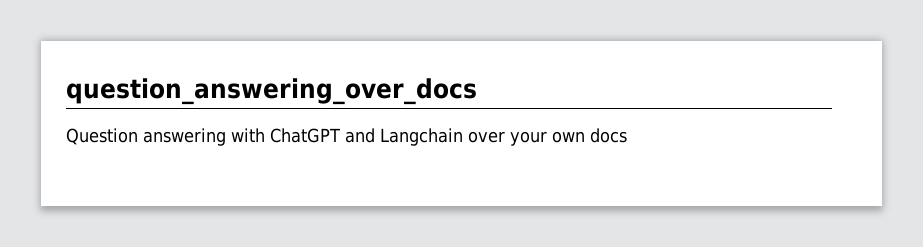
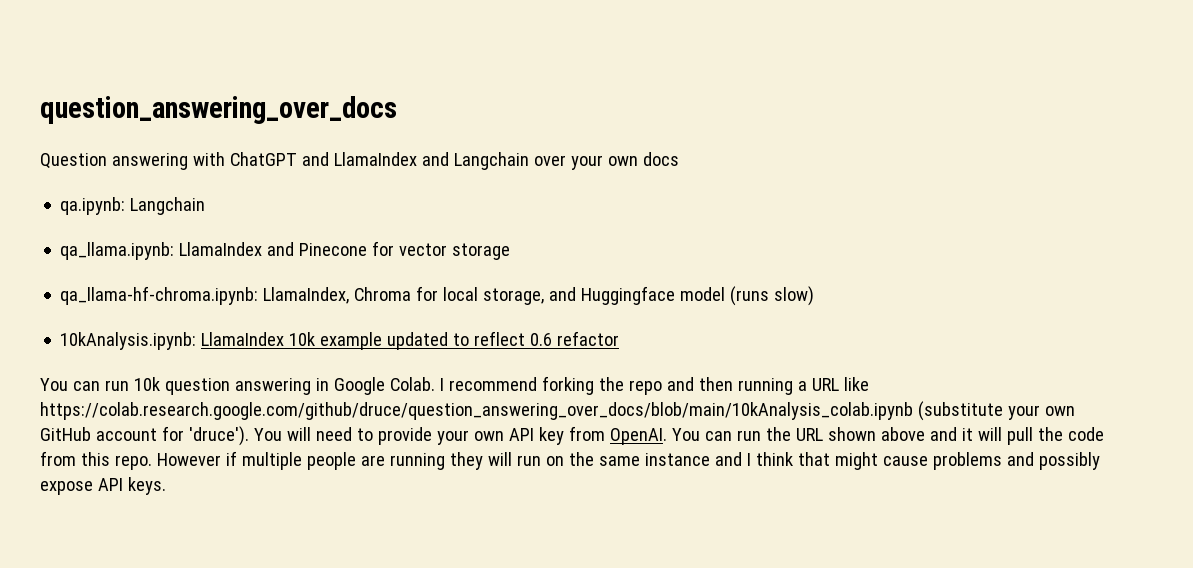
(375, 135) none -> [333,152,449,166] LlamaIndex and
(627, 135) none -> [60,197,206,215] [60,241,511,260] [60,286,815,306] [60,331,620,350] [40,376,869,395] [40,401,1075,421] [40,426,1104,446] [40,451,1100,470] [40,477,166,495] // qa.ipynb: Langchain // qa_llama.ipynb: LlamaIndex and Pinecone for vector storage // qa_llama-hf-chroma.ipynb: LlamaIndex, Chroma for local storage, and Huggingface model (runs slow) // 10kAnalysis.ipynb: LlamaIndex 10k example updated to reflect 0.6 refactor // You can run 10k question answering in Google Colab. I recommend forking the repo and then running a URL like https://colab.research.google.com/github/druce/question_answering_over_docs/blob/main/10kAnalysis_colab.ipynb (substitute your own GitHub account for 'druce'). You will need to provide your own API key from OpenAI. You can run the URL shown above and it will pull the code from this repo. However if multiple people are running they will run on the same instance and I think that might cause problems and possibly expose API keys.

